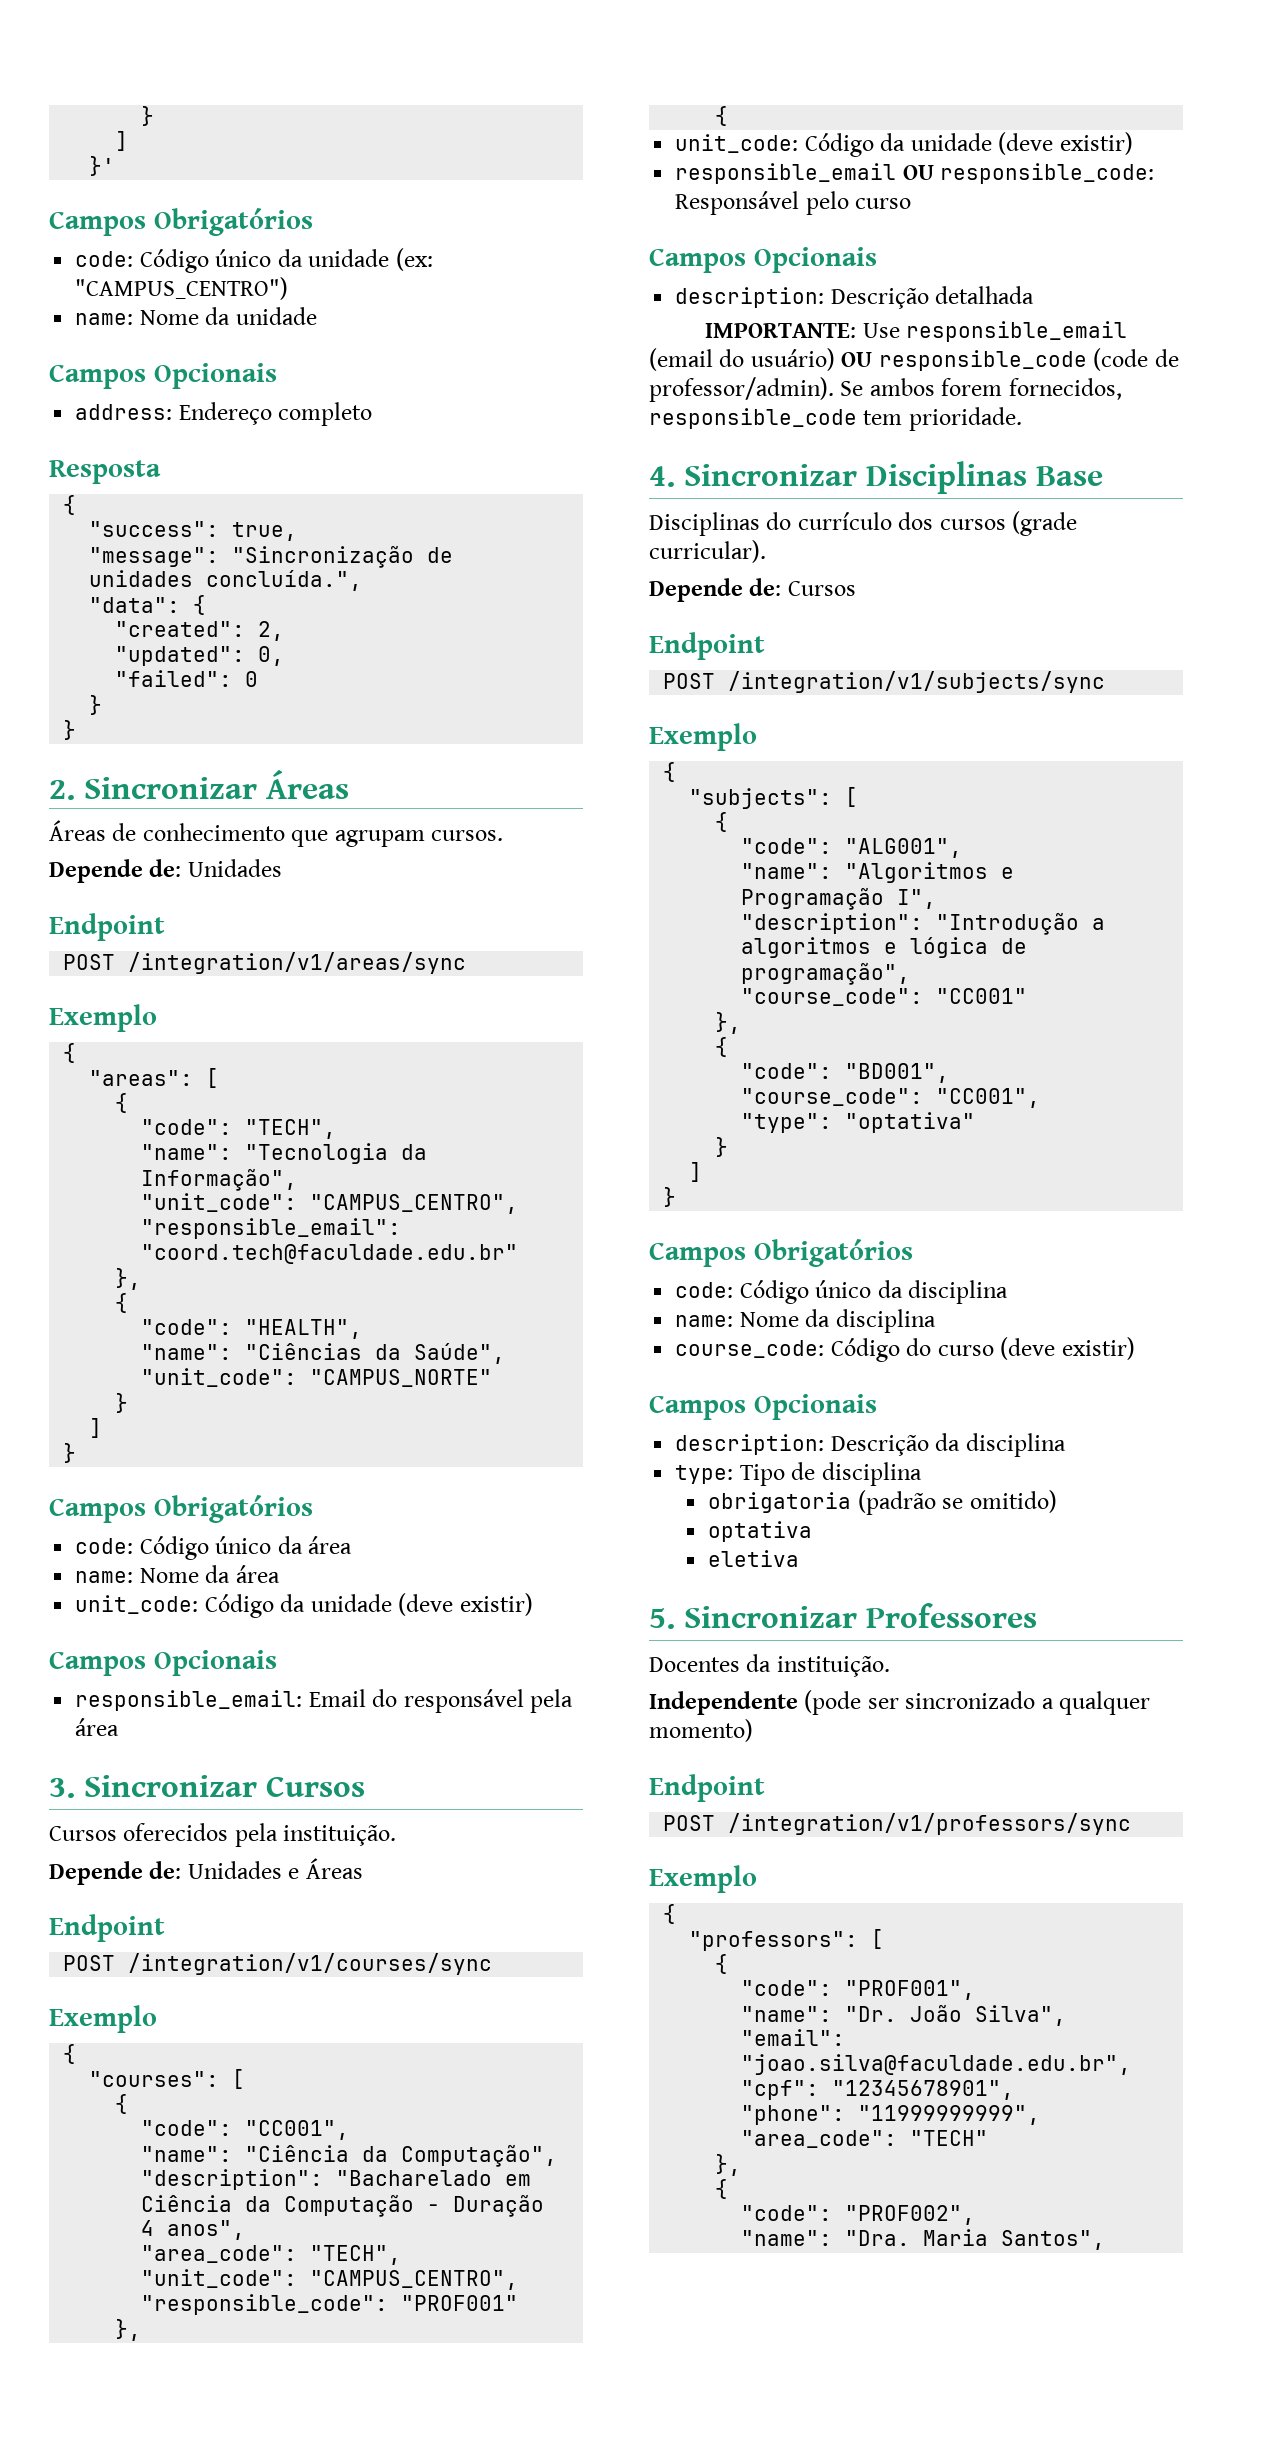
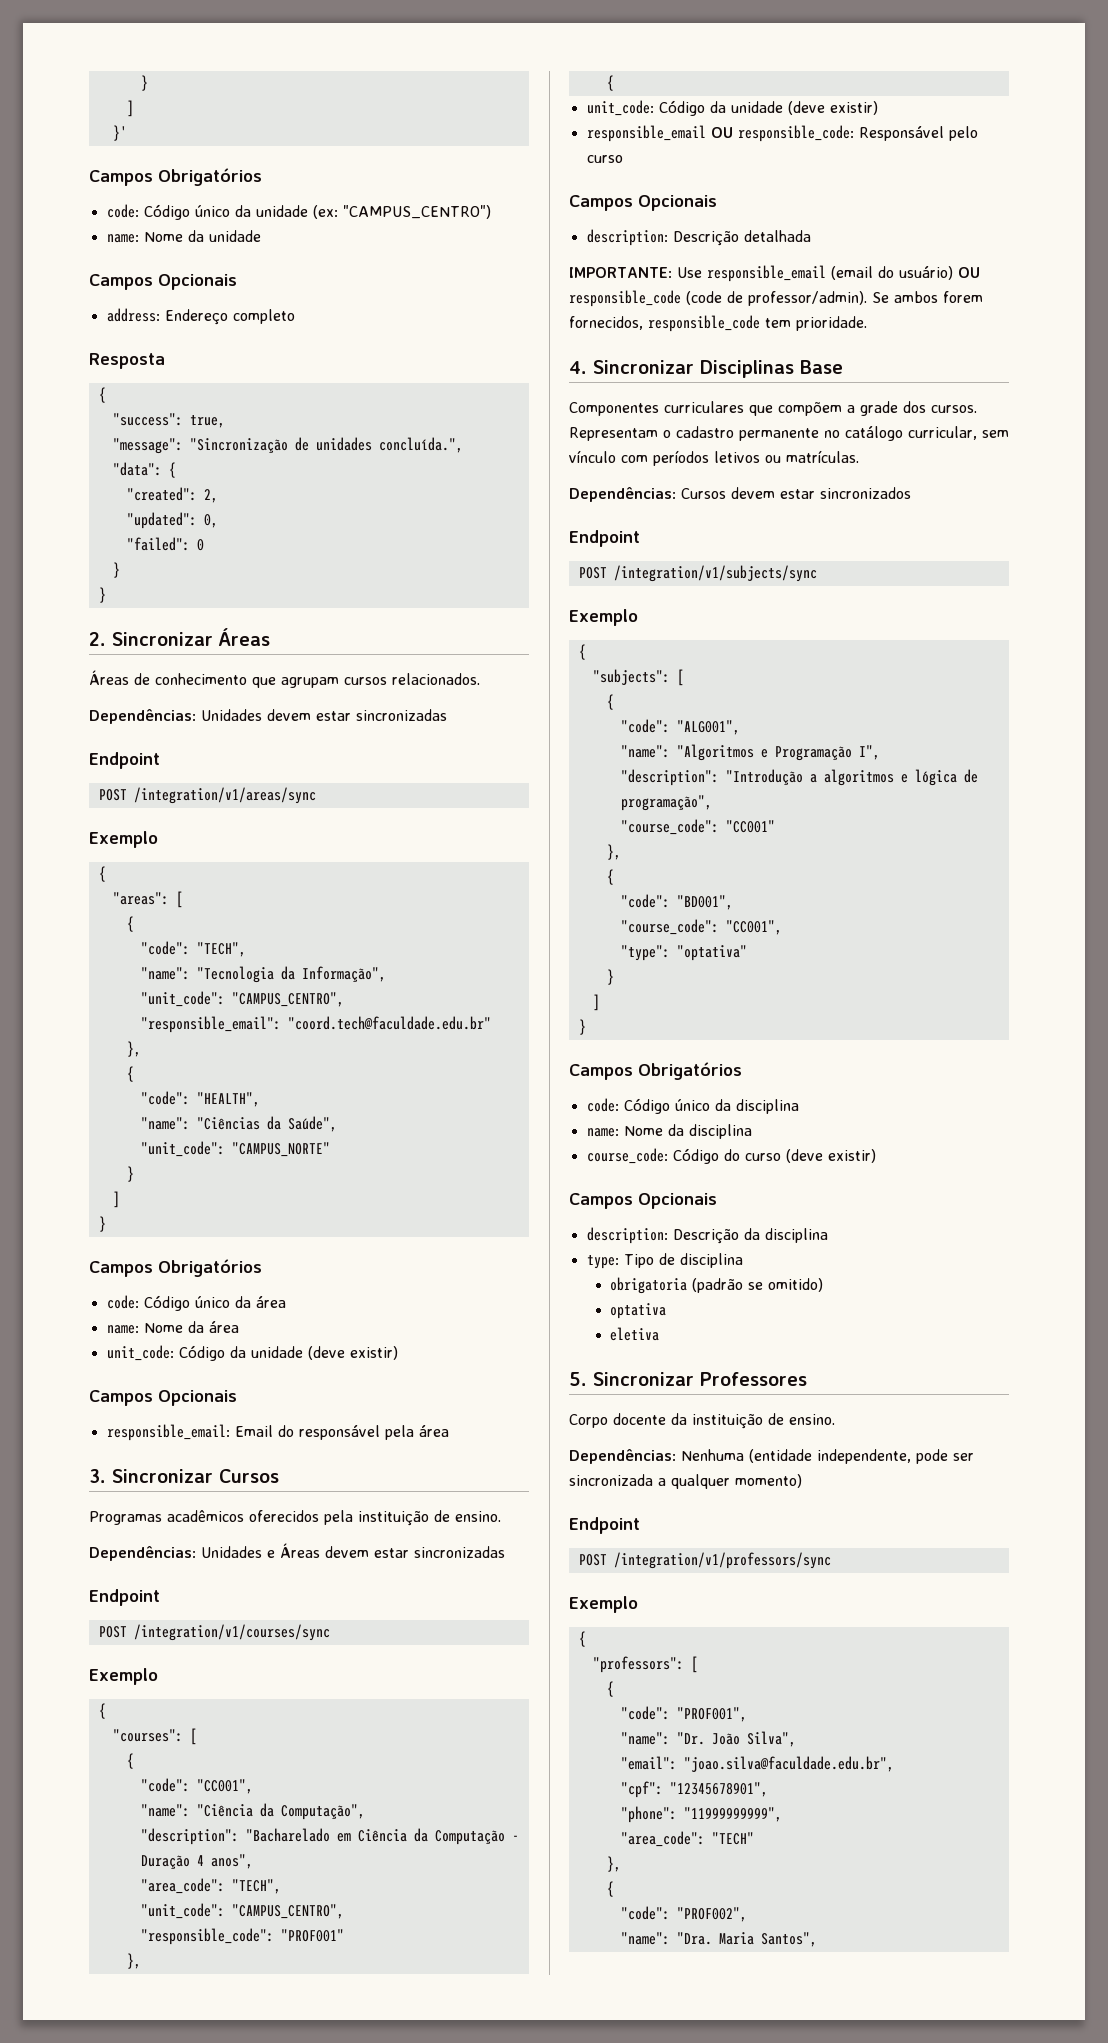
[431,830,504,841] [49,859,282,883] cursos. // Depende de: Unidades -> [344,673,480,685] [89,709,447,724] cursos relacionados. // Dependências: Unidades devem estar sincronizadas
[49,1823,397,1847] [49,1861,182,1885] Cursos oferecidos pela instituição. // Depende de: -> [89,1510,501,1526] [89,1546,196,1561] Programas acadêmicos oferecidos pela instituição de ensino. // Dependências:
(363, 1868) none -> [325,1546,505,1558] devem estar sincronizadas
[649,511,1078,536] [649,540,766,563] [649,578,856,602] Disciplinas do currículo dos cursos (grade curricular). // Depende de: Cursos -> [569,401,977,416] [569,426,1009,441] [569,450,859,466] [569,487,911,502] Componentes curriculares que compõem a grade dos cursos. Representam o cadastro permanente no catálogo curricular, sem vínculo com períodos letivos ou matrículas. // Dependências: Cursos devem estar sincronizados
[649,1654,890,1677] [649,1690,1036,1715] Docentes da instituição. // Independente (pode ser sincronizado -> [569,1413,835,1429] [569,1449,974,1464] [569,1474,653,1486] Corpo docente da instituição de ensino. // Dependências: Nenhuma (entidade independente, pode ser sincronizada

